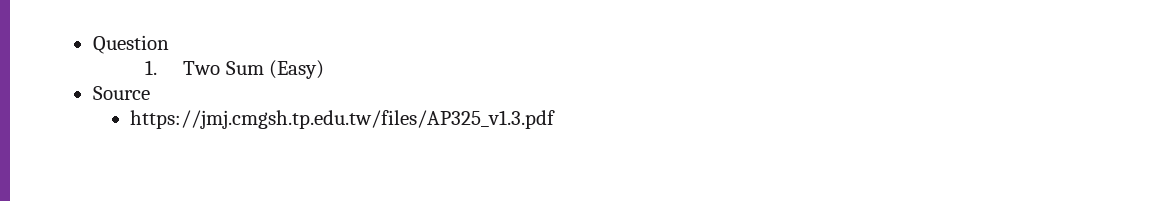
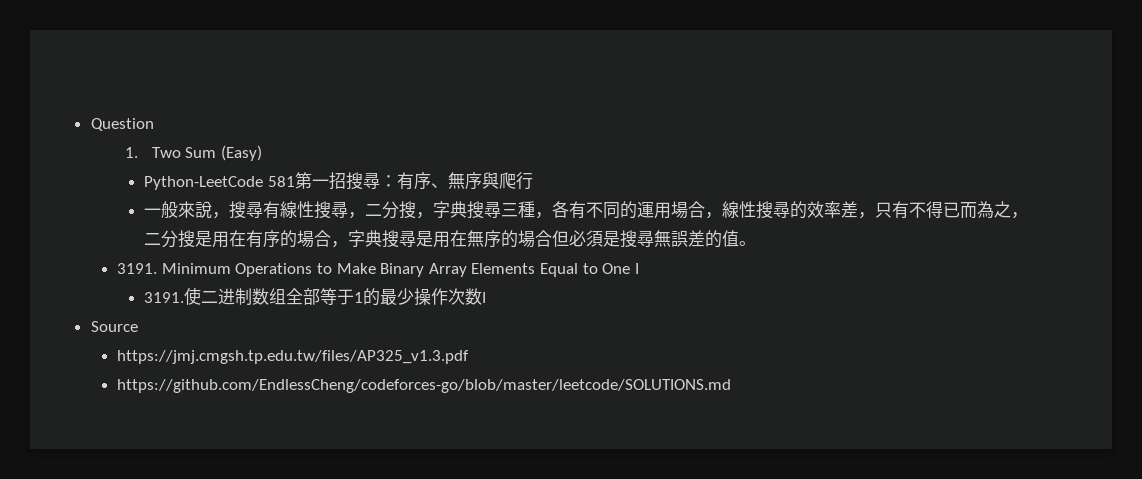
(325, 69) none -> [143,172,533,190] [143,201,1028,219] [143,230,756,248] [117,263,639,277] [143,287,486,306] // Python-LeetCode 581第一招搜尋：有序、無序與爬行 // 一般來說，搜尋有線性搜尋，二分搜，字典搜尋三種，各有不同的運用場合，線性搜尋的效率差，只有不得已而為之，二分搜是用在有序的場合，字典搜尋是用在無序的場合但必須是搜尋無誤差的值。 // 3191. Minimum Operations to Make Binary Array Elements Equal to One I // 3191.使二进制数组全部等于1的最少操作次数I
(556, 119) none -> [117,379,732,393] // https://github.com/EndlessCheng/codeforces-go/blob/master/leetcode/SOLUTIONS.md

